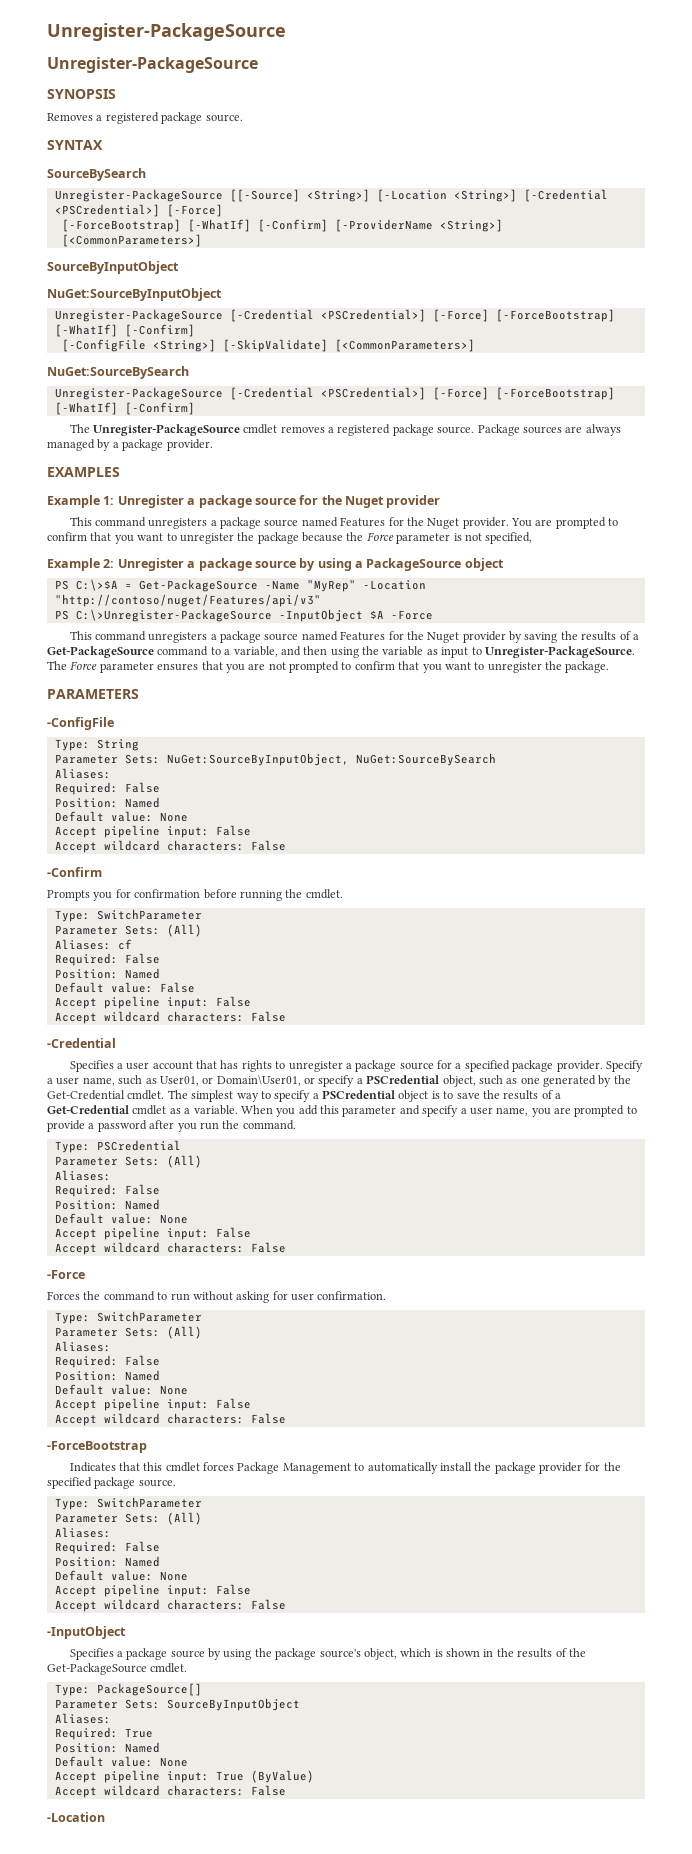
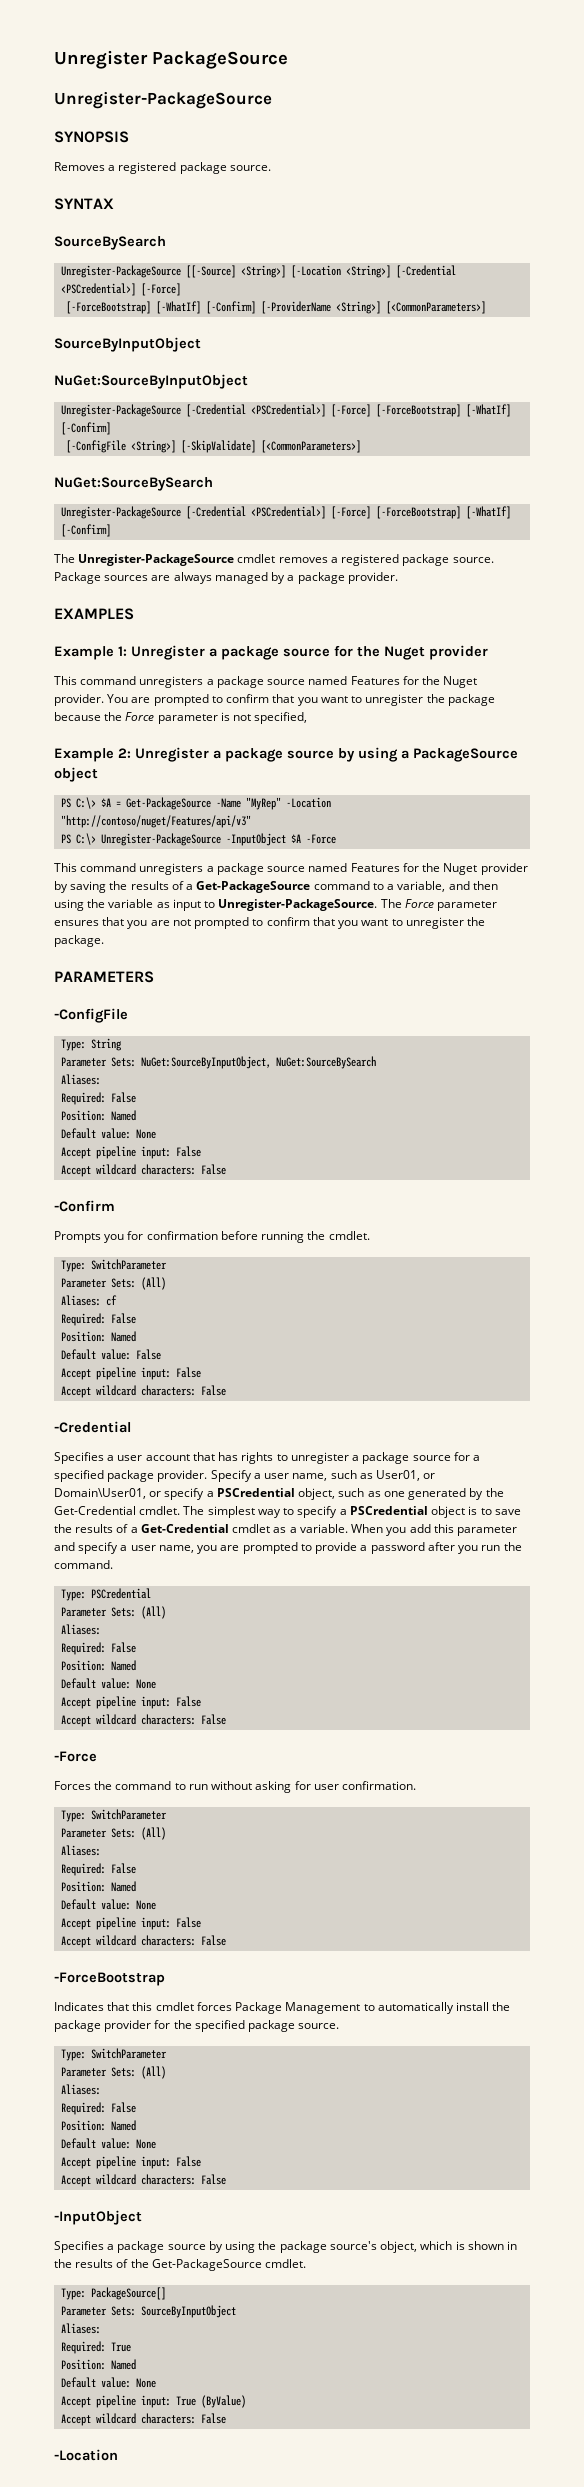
[47,23,286,41] Unregister-PackageSource -> [54,50,288,69] Unregister PackageSource
[75,579,118,591] C:\>$A -> [76,797,112,809] C:\> $A
[75,609,272,622] C:\>Unregister-PackageSource -> [76,833,222,846] C:\> Unregister-PackageSource

